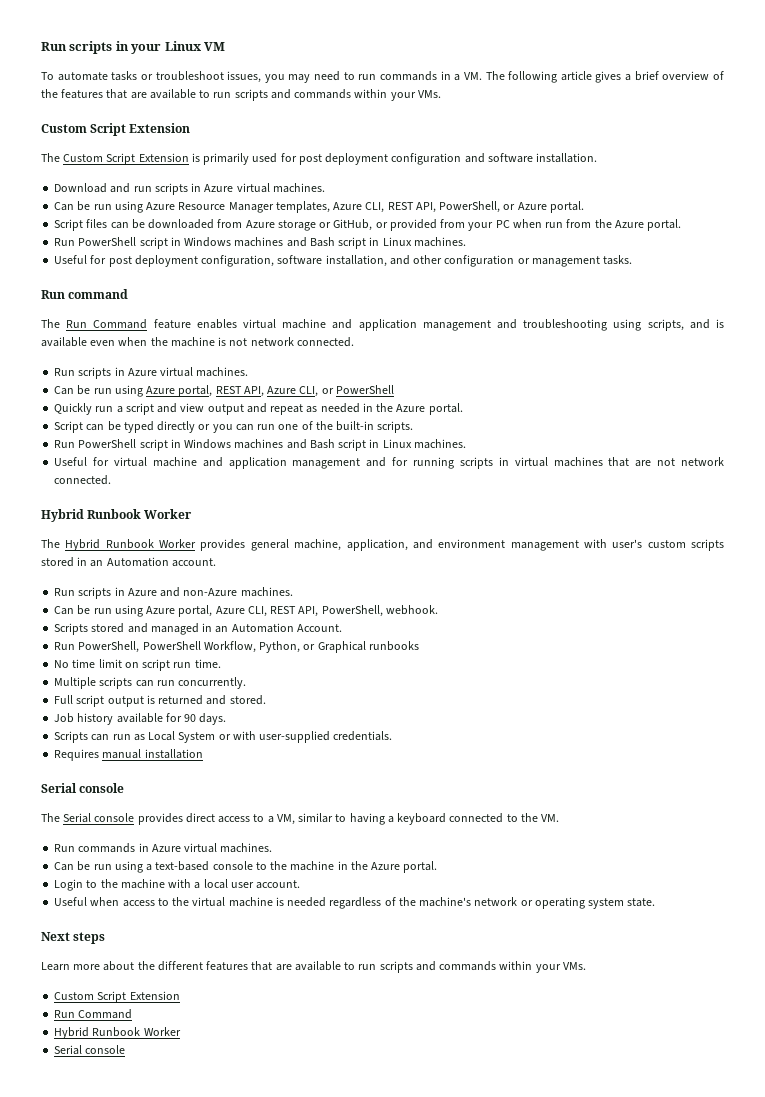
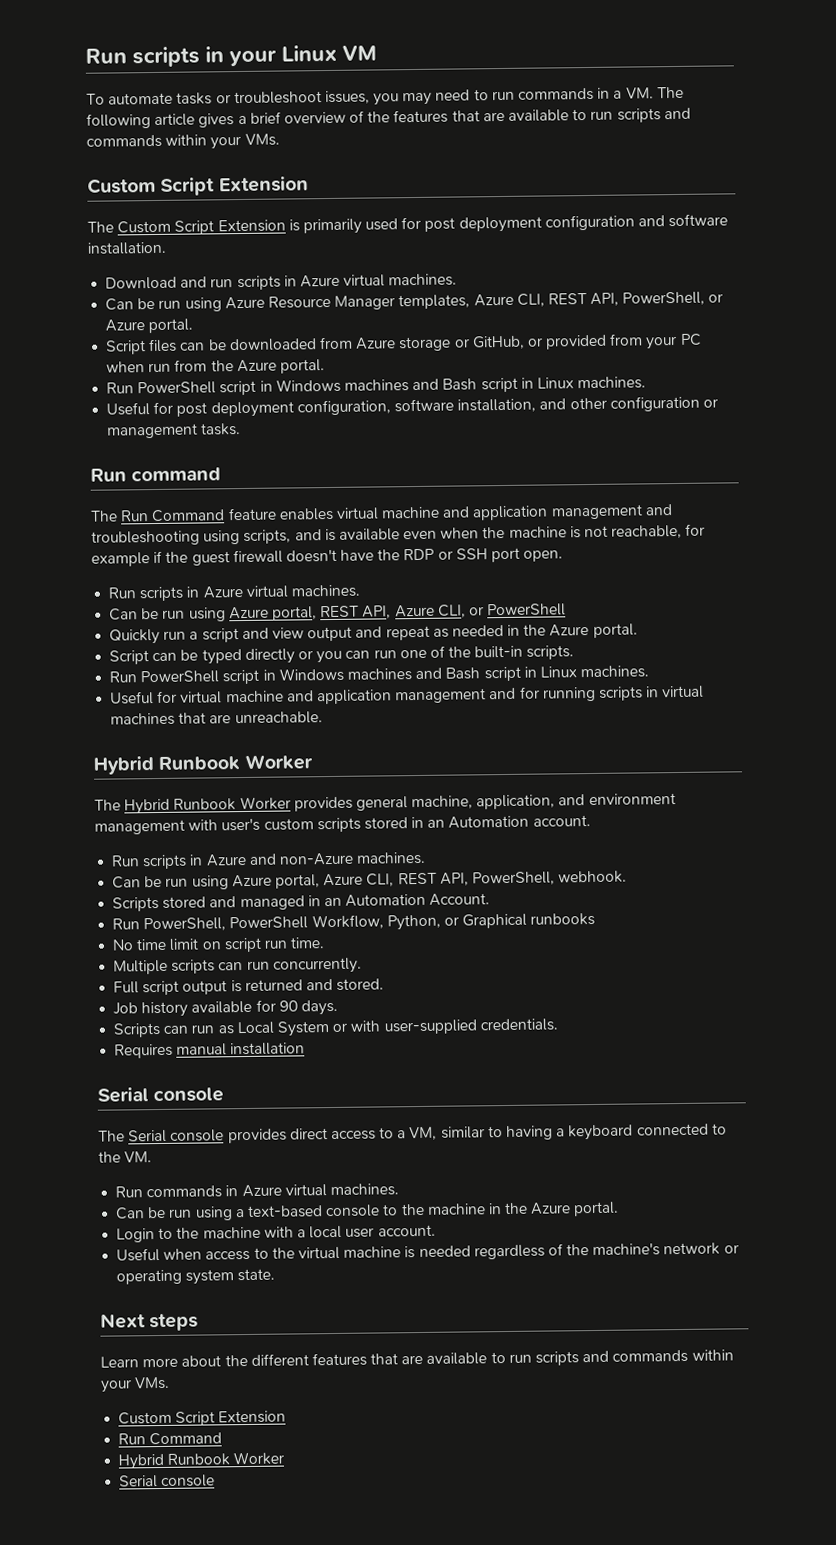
[250,337,354,347] network connected. -> [611,523,706,539] [91,547,564,567] reachable, for example if the guest firewall doesn't have the RDP or SSH port open.
[657,457,724,466] [54,475,112,485] not network connected. -> [234,711,323,725] unreachable.

